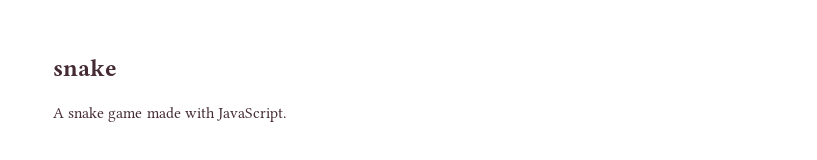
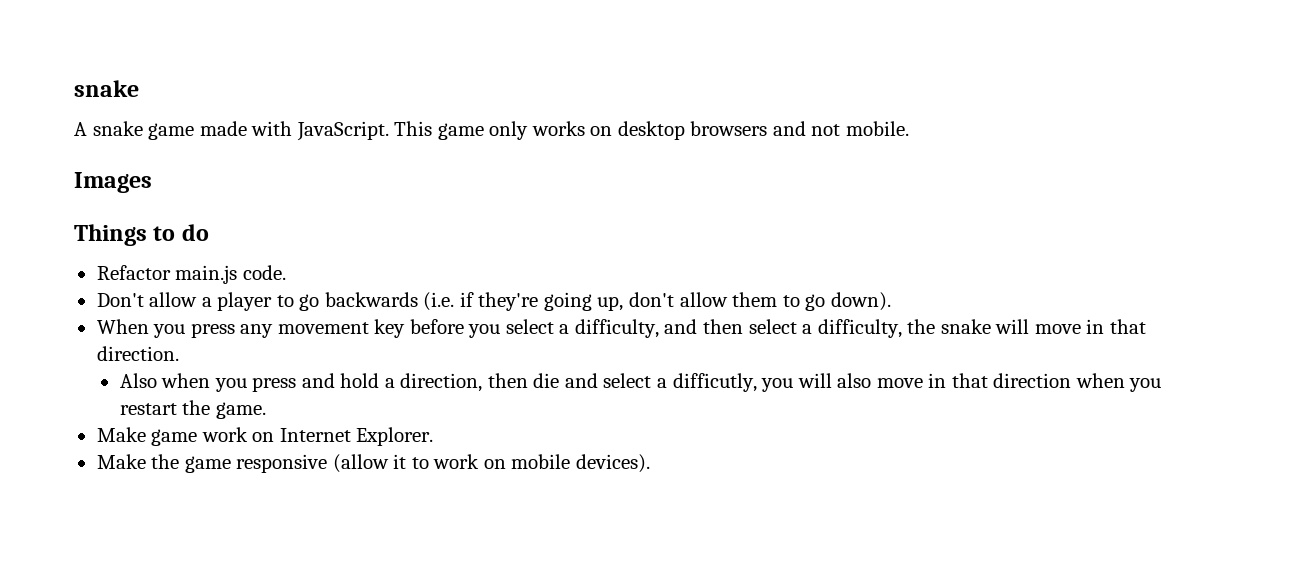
(286, 115) none -> [394,121,910,140] [74,172,152,193] [74,224,209,246] [96,265,286,284] [96,292,891,311] [96,319,1146,338] [96,346,179,361] [119,373,1162,392] [119,400,266,419] [96,427,434,446] [96,454,650,473] This game only works on desktop browsers and not mobile. // Images // Things to do // Refactor main.js code. // Don't allow a player to go backwards (i.e. if they're going up, don't allow them to go down). // When you press any movement key before you select a difficulty, and then select a difficulty, the snake will move in that direction. // Also when you press and hold a direction, then die and select a difficutly, you will also move in that direction when you restart the game. // Make game work on Internet Explorer. // Make the game responsive (allow it to work on mobile devices).

